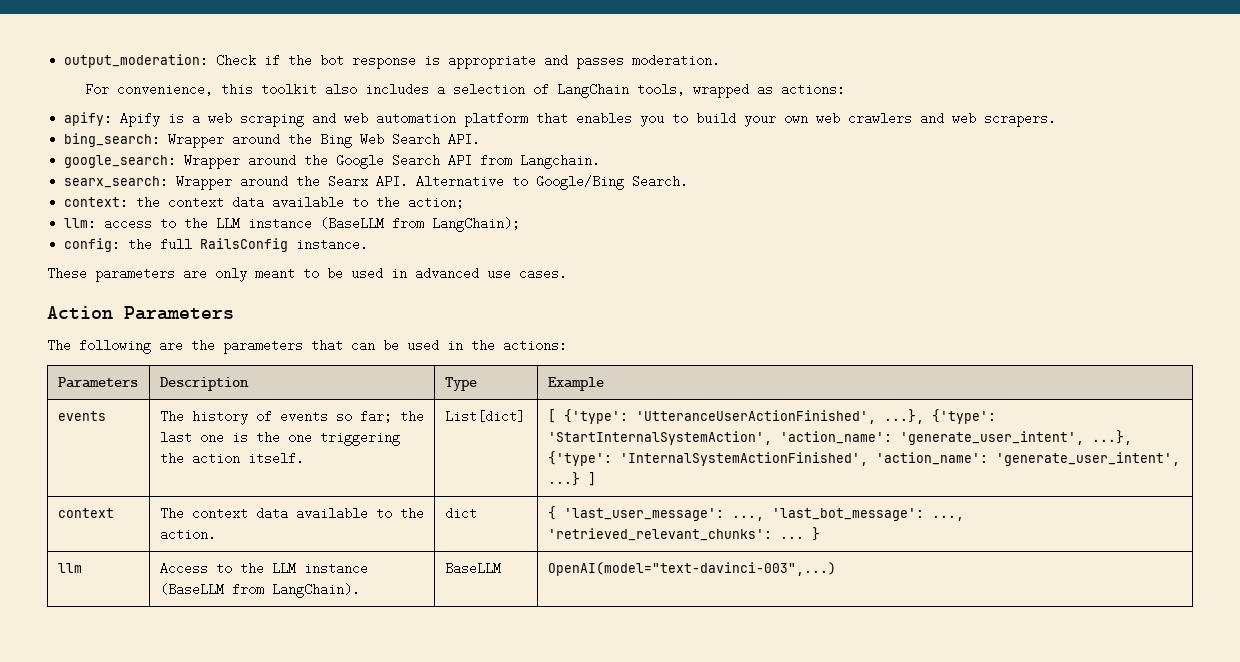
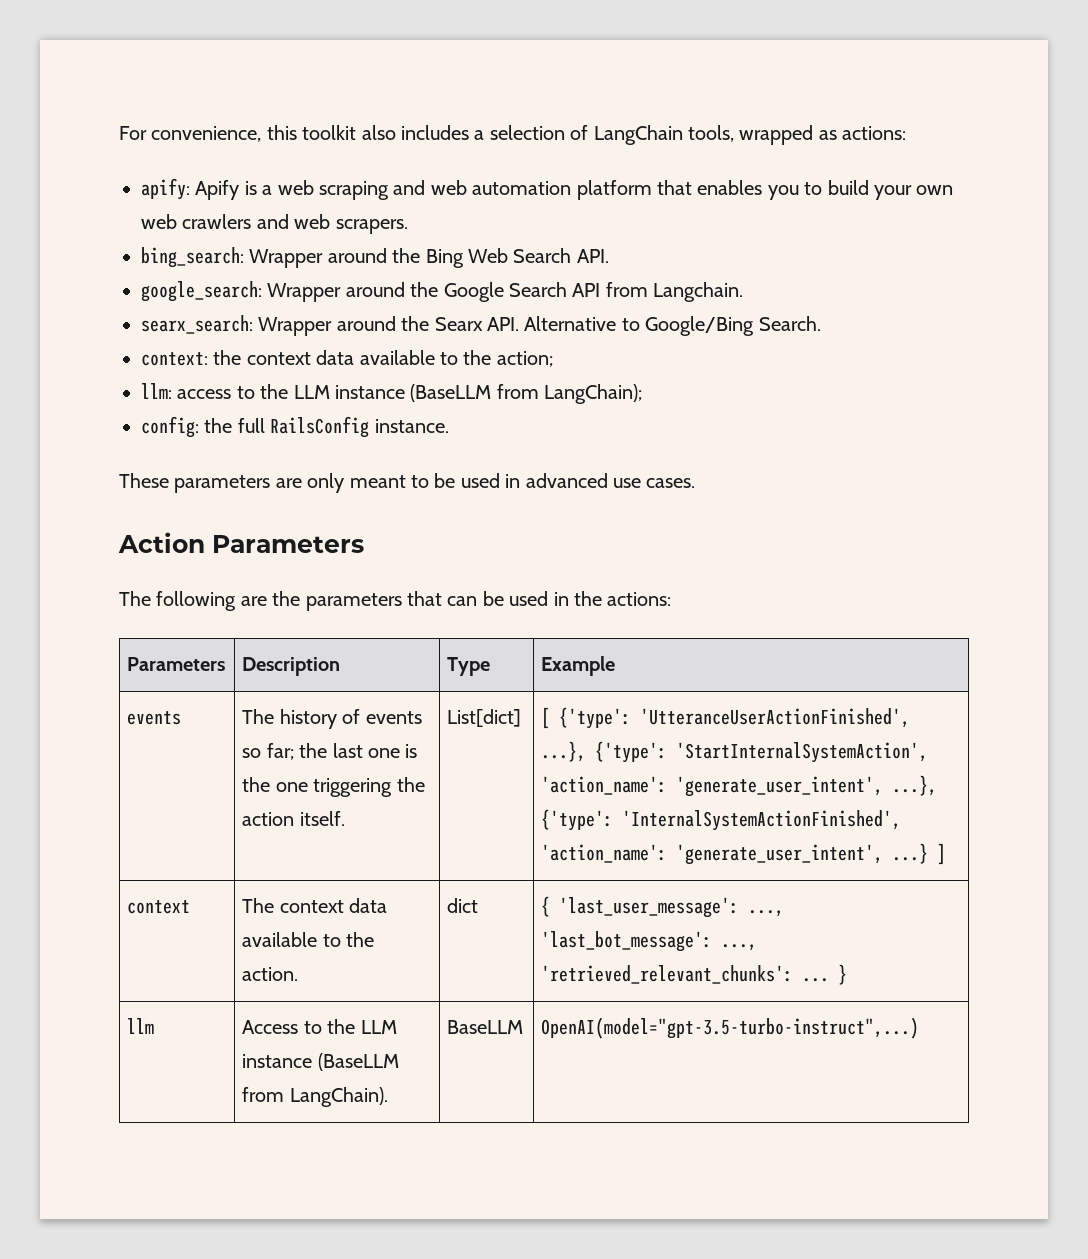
[64,54,721,69] output_moderation: Check if the bot response is appropriate and passes moderation. // -> (119, 133) none
[547,562,836,576] OpenAI(model="text-davinci-003",...) -> [541,1017,920,1039] OpenAI(model="gpt-3.5-turbo-instruct",...)

